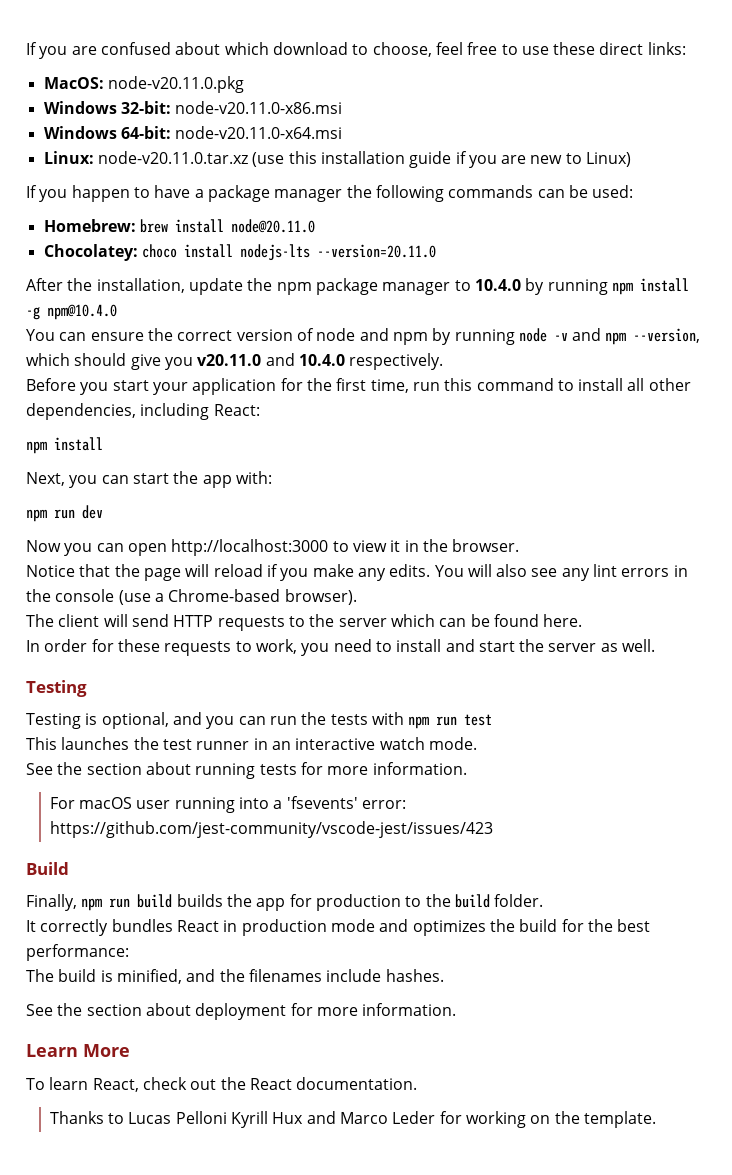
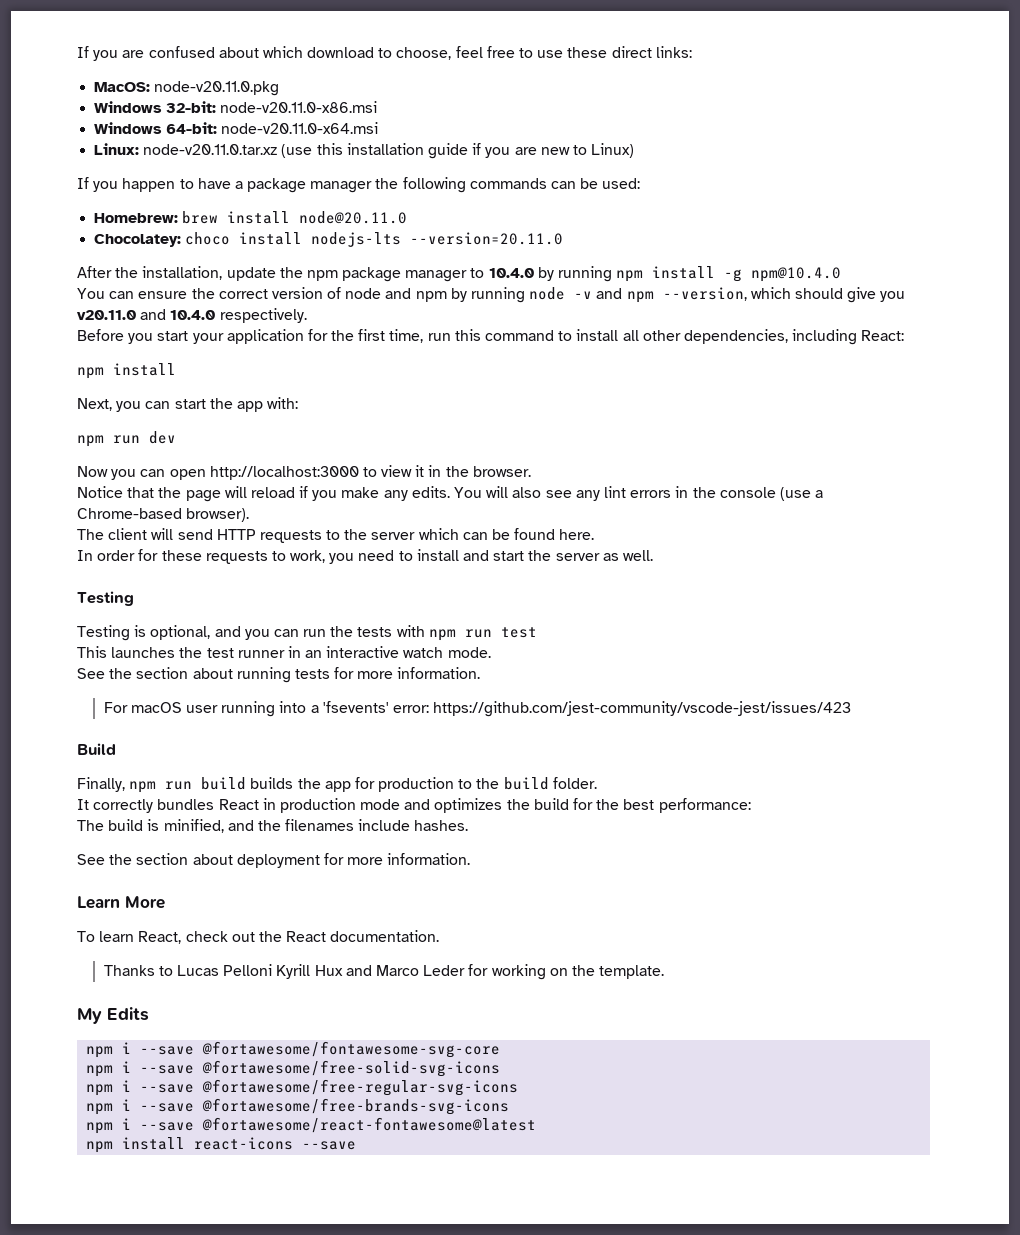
(656, 1119) none -> [77,1007,149,1024] [86,1041,501,1058] [86,1060,501,1077] [86,1079,519,1096] [86,1098,510,1115] [86,1117,537,1134] [86,1137,357,1153] // My Edits // npm i --save @fortawesome/fontawesome-svg-core // npm i --save @fortawesome/free-solid-svg-icons // npm i --save @fortawesome/free-regular-svg-icons // npm i --save @fortawesome/free-brands-svg-icons // npm i --save @fortawesome/react-fontawesome@latest // npm install react-icons --save

